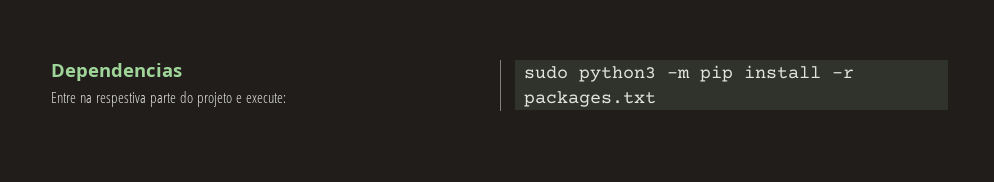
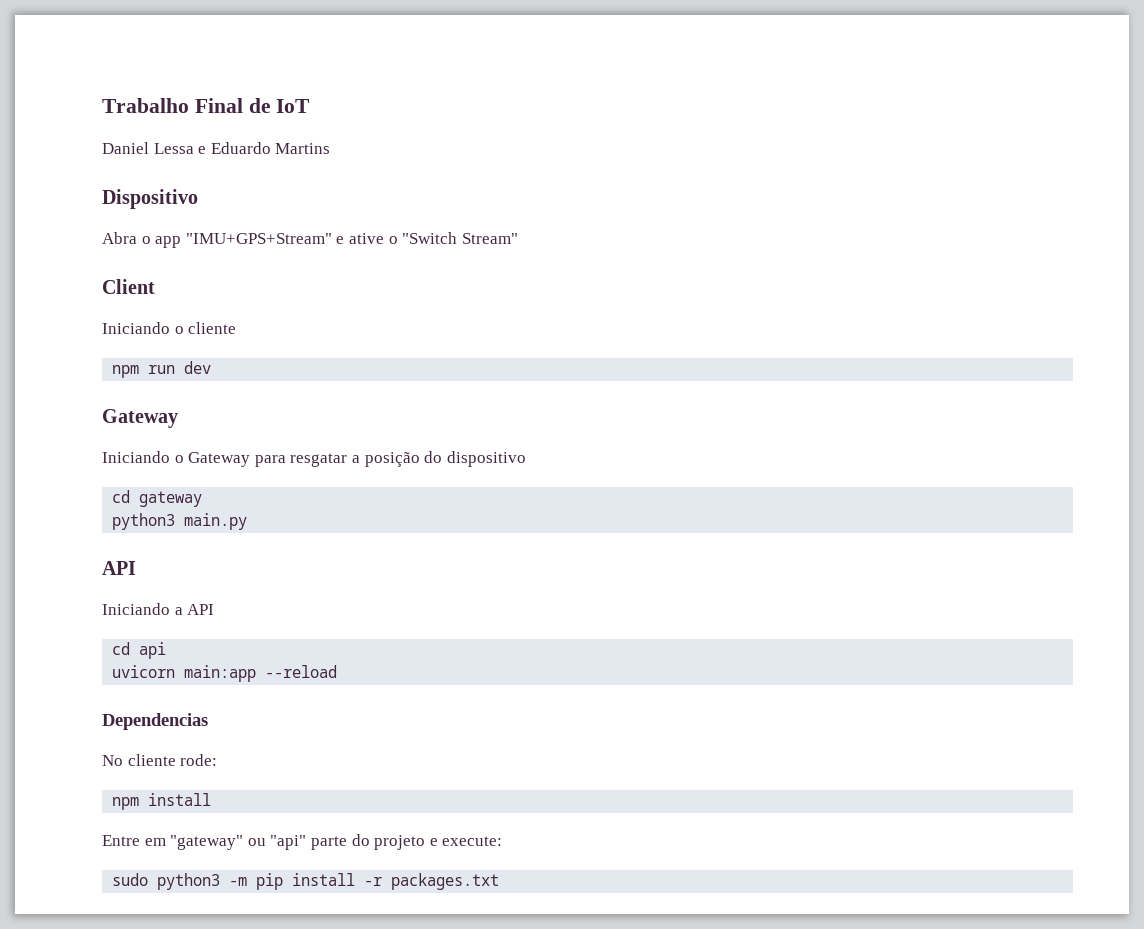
[51,63,182,81] [51,92,147,107] Dependencias // Entre na respestiva -> [102,98,311,113] [102,142,331,154] [102,189,198,209] [102,232,518,248] [102,279,155,294] [102,322,237,334] [112,361,212,378] [102,409,178,428] [102,451,526,467] [112,490,203,507] [112,513,248,530] [102,561,136,575] [102,603,215,615] [112,642,167,659] [112,665,338,682] [102,713,208,730] [102,754,218,766] [112,793,212,810] [102,835,307,850] Trabalho Final de IoT // Daniel Lessa e Eduardo Martins // Dispositivo // Abra o app "IMU+GPS+Stream" e ative o "Switch Stream" // Client // Iniciando o cliente // npm run dev // Gateway // Iniciando o Gateway para resgatar a posição do dispositivo // cd gateway // python3 main.py // API // Iniciando a API // cd api // uvicorn main:app --reload // Dependencias // No cliente rode: // npm install // Entre em "gateway" ou "api"

